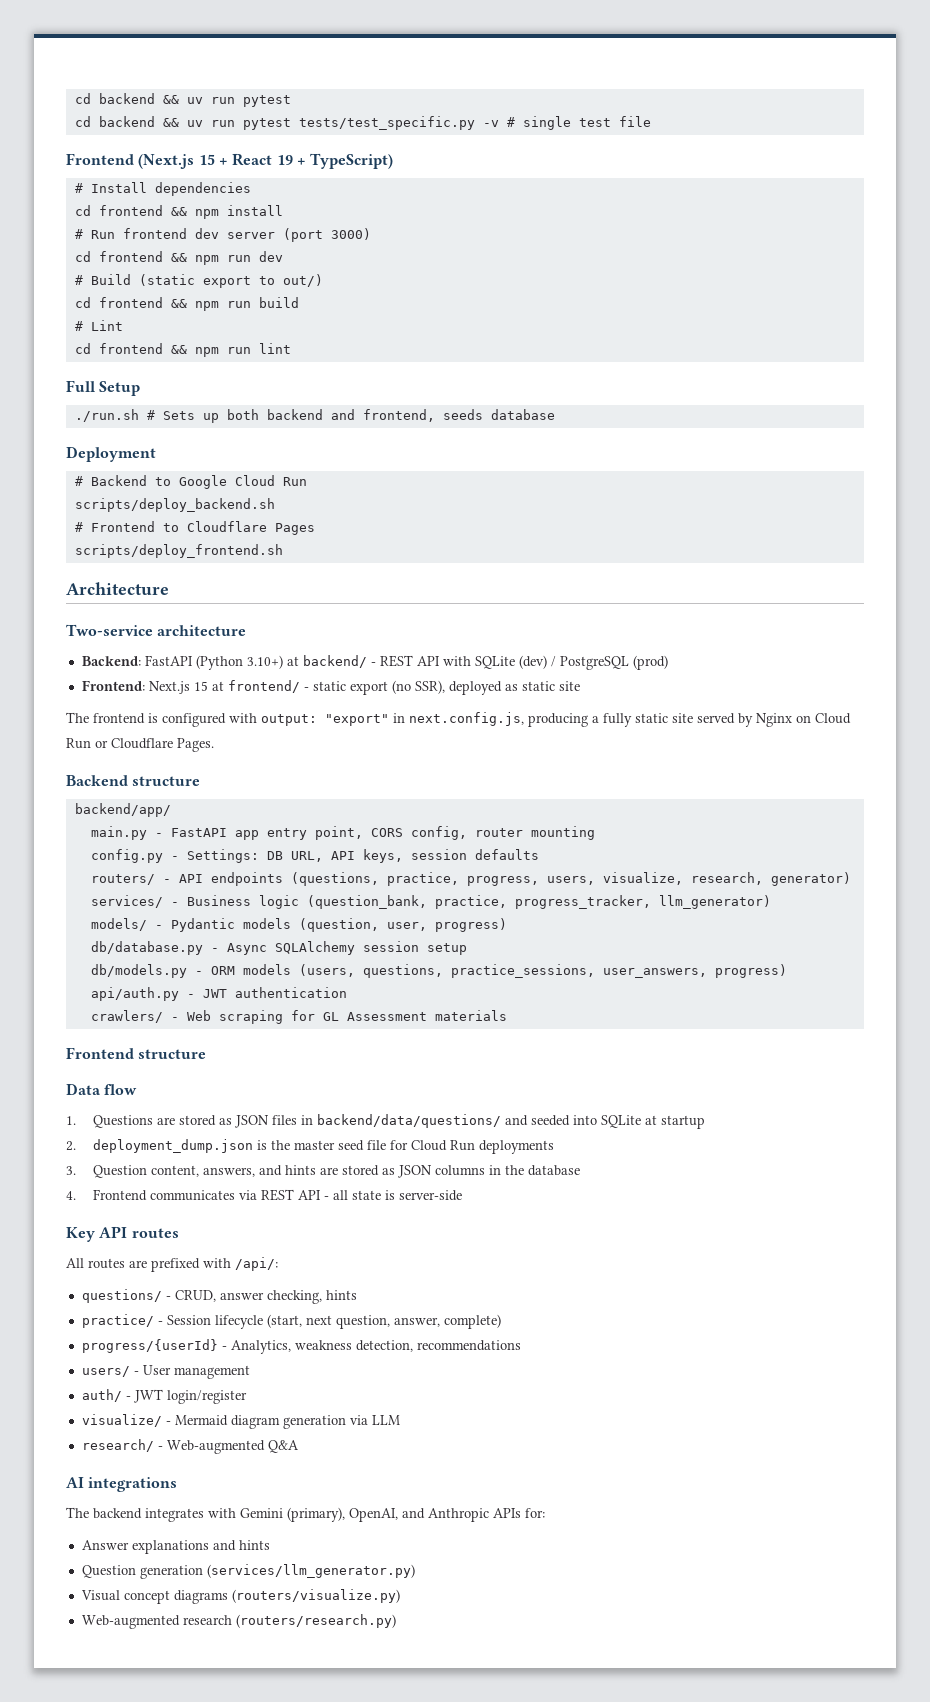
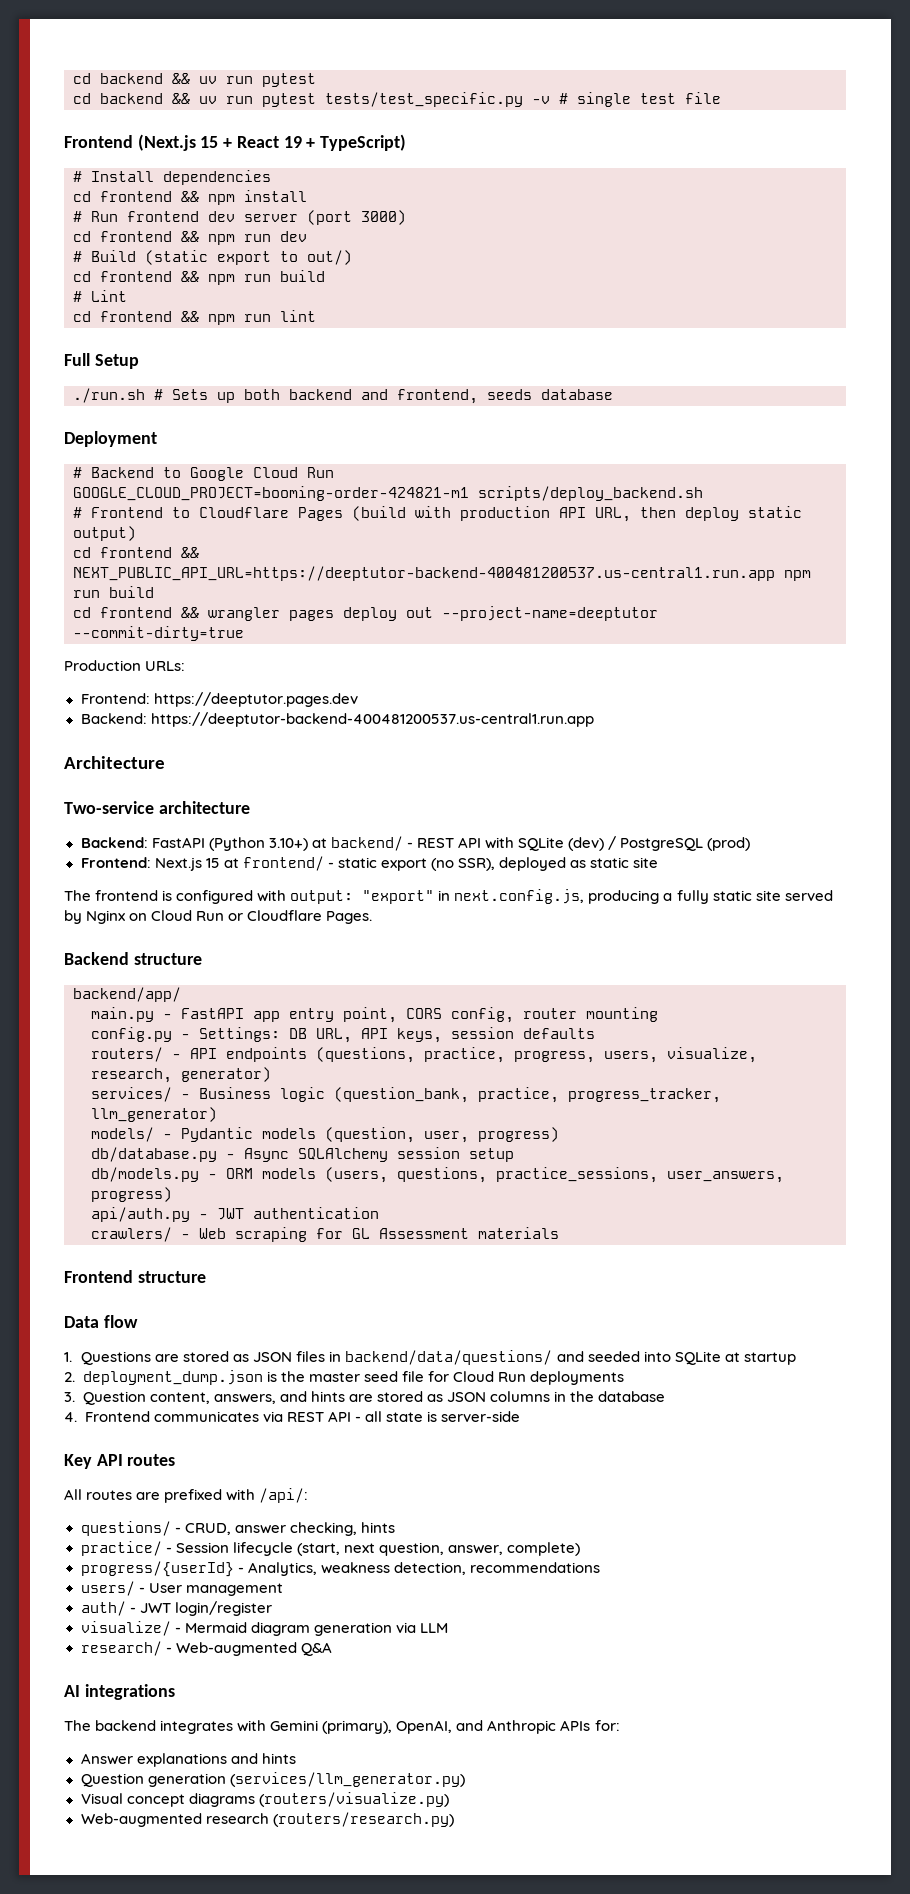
(307, 481) none -> [73,486,469,501] GOOGLE_CLOUD_PROJECT=booming-order-424821-m1
[74,544,283,558] // scripts/deploy_frontend.sh -> [352,506,802,522] [73,526,136,541] [73,547,199,558] [73,566,811,581] [73,586,154,598] [73,606,658,621] [73,626,244,641] [64,660,186,671] [80,692,358,707] [80,712,594,727] (build with production API URL, then deploy static output) // cd frontend && NEXT_PUBLIC_API_URL=https://deeptutor-backend-400481200537.us-central1.run.app npm run build // cd frontend && wrangler pages deploy out --project-name=deeptutor --commit-dirty=true // Production URLs: // Frontend: https://deeptutor.pages.dev // Backend: https://deeptutor-backend-400481200537.us-central1.run.app

